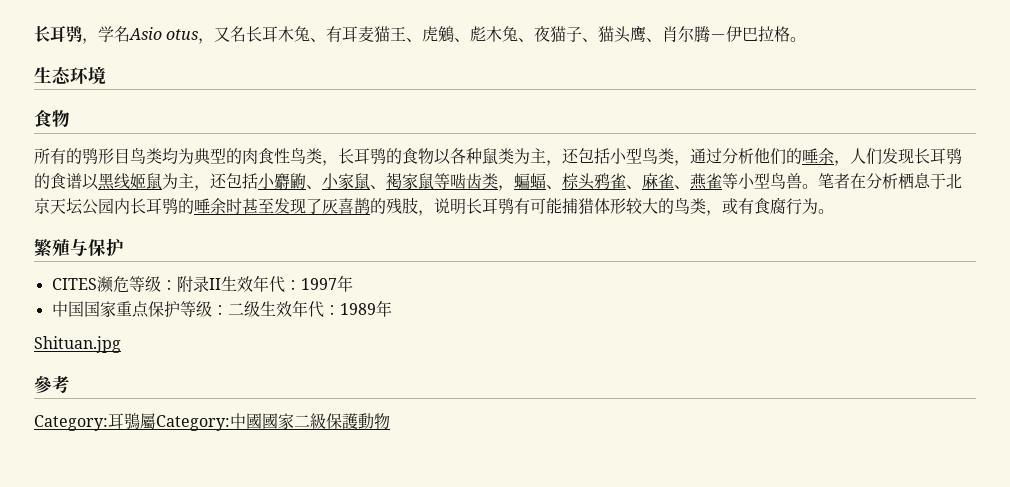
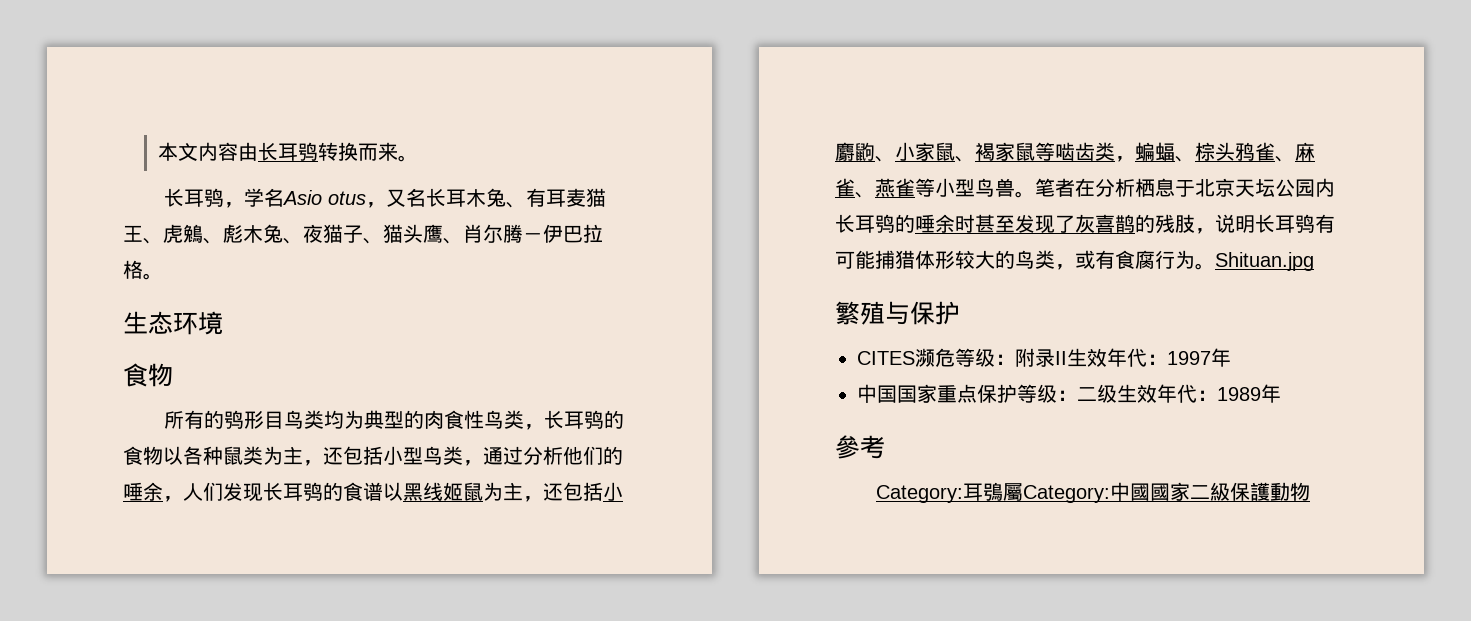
(34, 34) none -> [157,142,418,162] 本文内容由长耳鸮转换而来。 //
(834, 211) none -> [1215,252,1314,271] Shituan.jpg
[34,336,121,353] // Shituan.jpg -> (1281, 393) none

